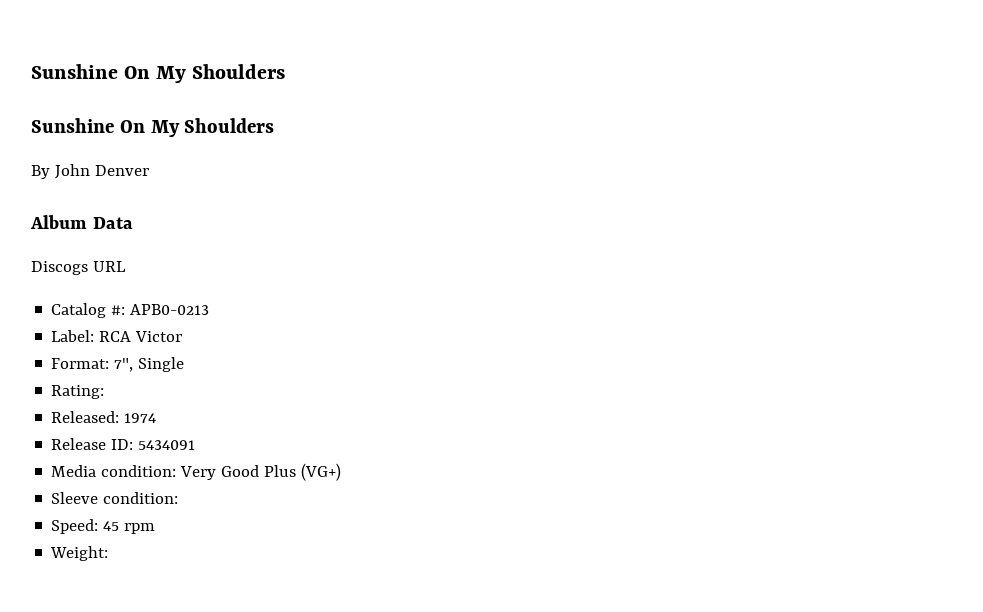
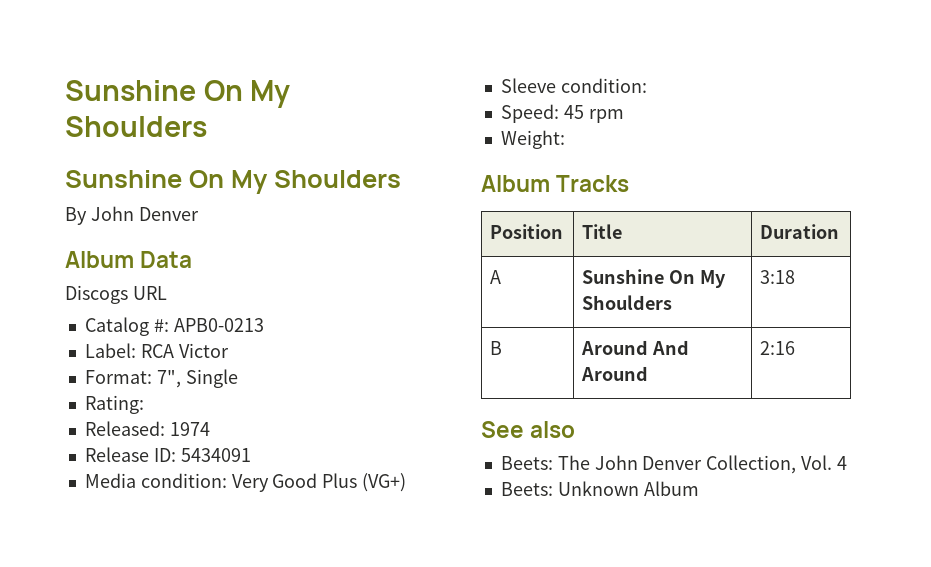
(109, 553) none -> [481,175,630,192] [490,224,564,239] [582,224,623,239] [760,224,840,239] [490,270,502,284] [582,269,726,288] [582,295,673,310] [760,270,796,284] [490,341,503,355] [581,340,689,355] [581,366,649,381] [760,341,796,355] [481,421,576,438] [500,455,847,474] [500,481,699,496] // Album Tracks // Position | Title | Duration // A | Sunshine On My Shoulders | 3:18 // B | Around And Around | 2:16 // See also // Beets: The John Denver Collection, Vol. 4 // Beets: Unknown Album

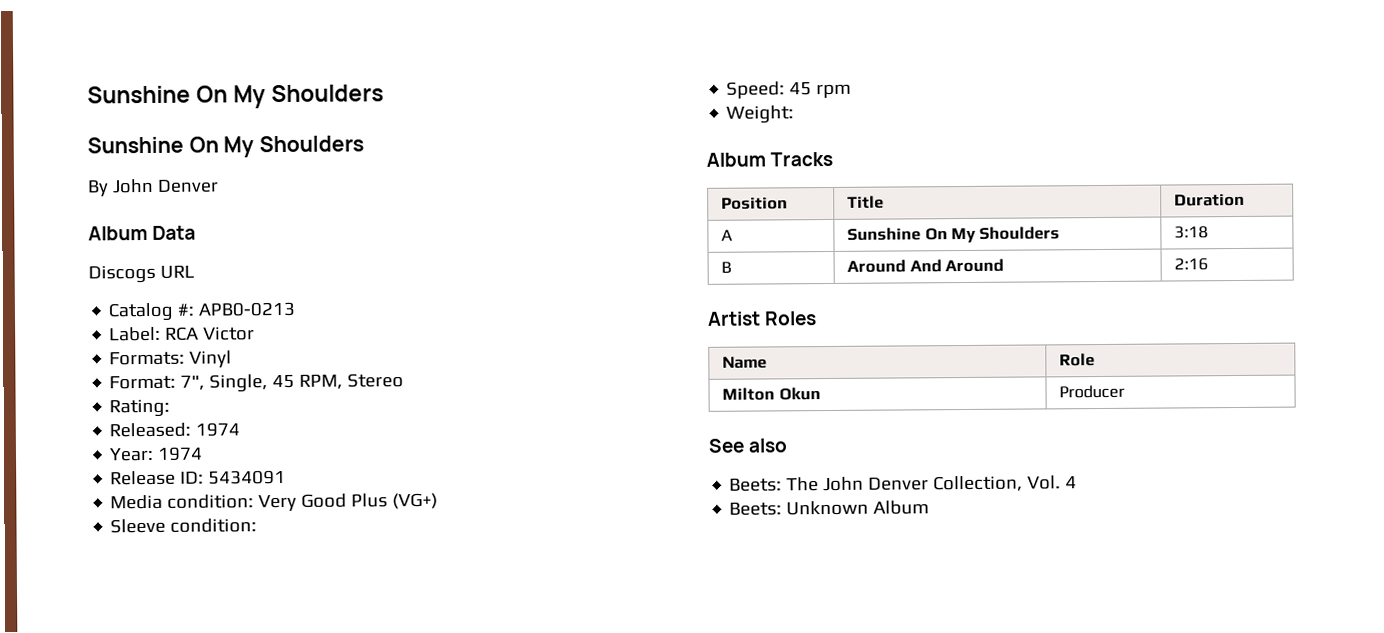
(229, 350) none -> [109,350,233,368] // Formats: Vinyl
[185,369,238,388] Single -> [209,373,405,393] Single, 45 RPM, Stereo
(210, 429) none -> [109,446,204,462] // Year: 1974
(796, 348) none -> [707,311,818,326] [722,356,768,369] [1059,353,1096,367] [722,387,821,401] [1059,384,1126,399] // Artist Roles // Name | Role // Milton Okun | Producer

